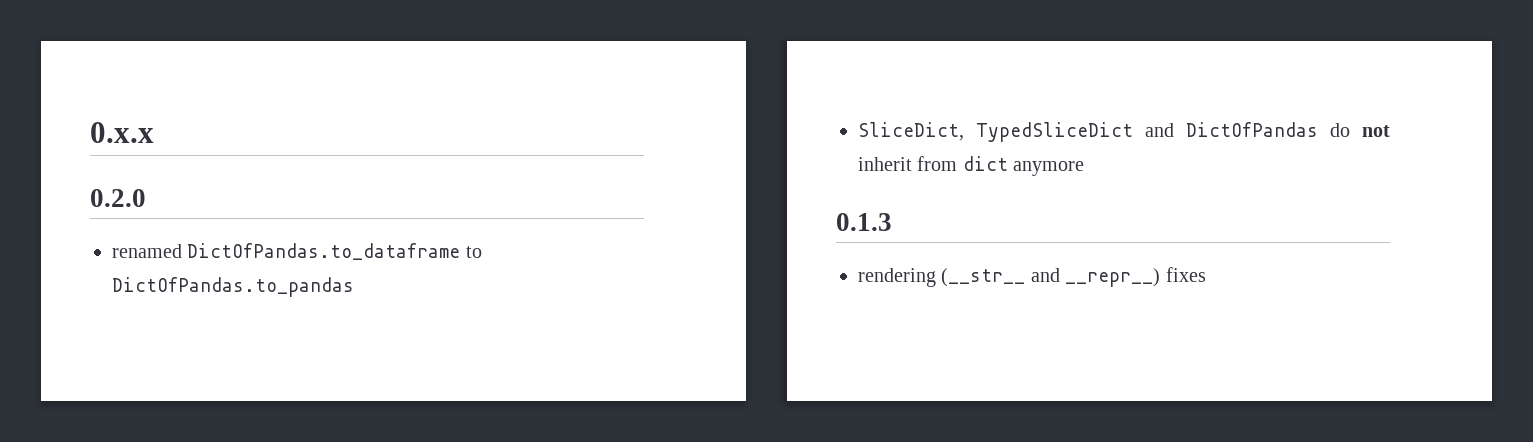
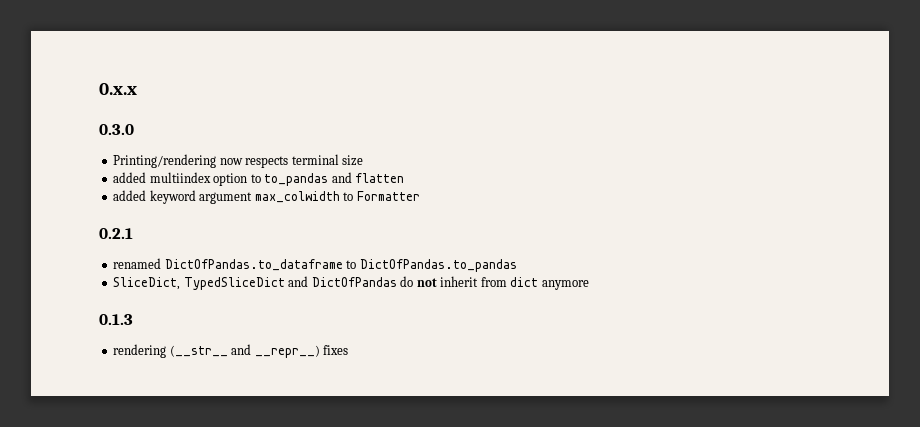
[90,189,146,207] 0.2.0 -> [99,124,134,135] [113,154,364,168] [113,172,405,186] [113,190,420,204] [99,228,133,239] 0.3.0 // Printing/rendering now respects terminal size // added multiindex option to to_pandas and flatten // added keyword argument max_colwidth to Formatter // 0.2.1

